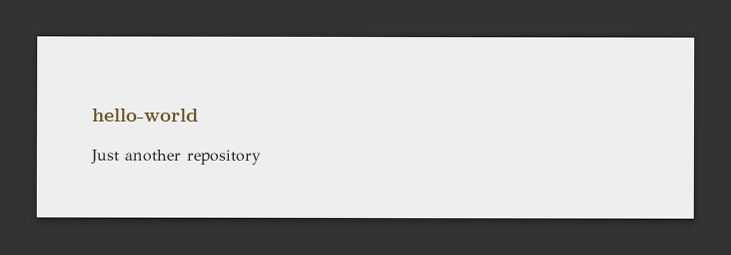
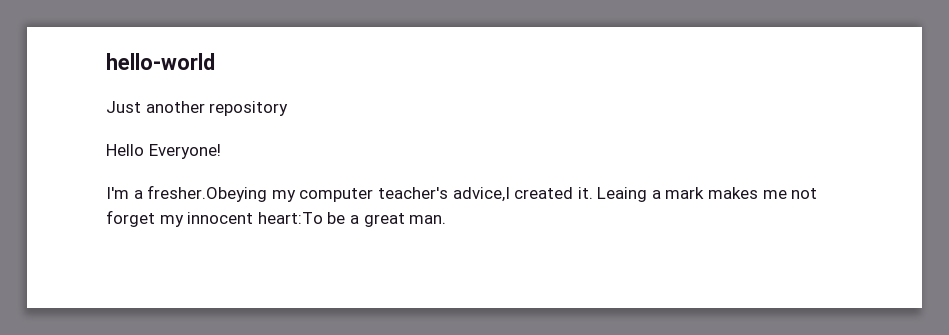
(261, 157) none -> [106,144,221,159] [106,185,818,202] [106,210,447,227] // Hello Everyone! // I'm a fresher.Obeying my computer teacher's advice,I created it. Leaing a mark makes me not forget my innocent heart:To be a great man.

